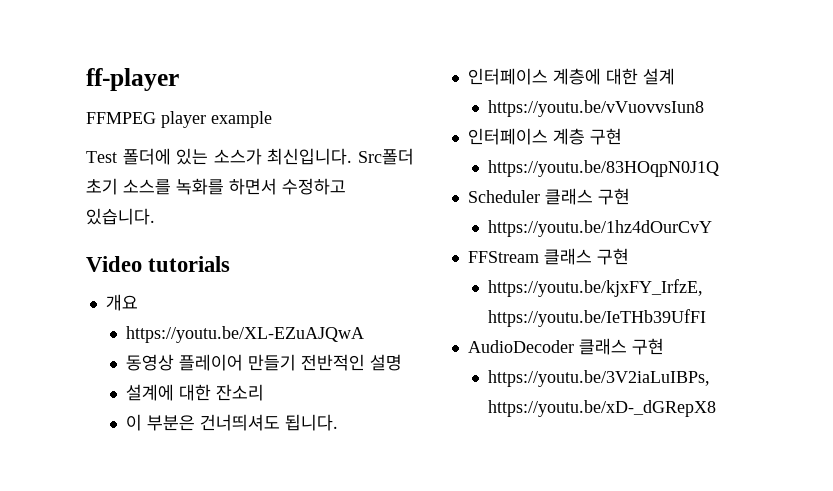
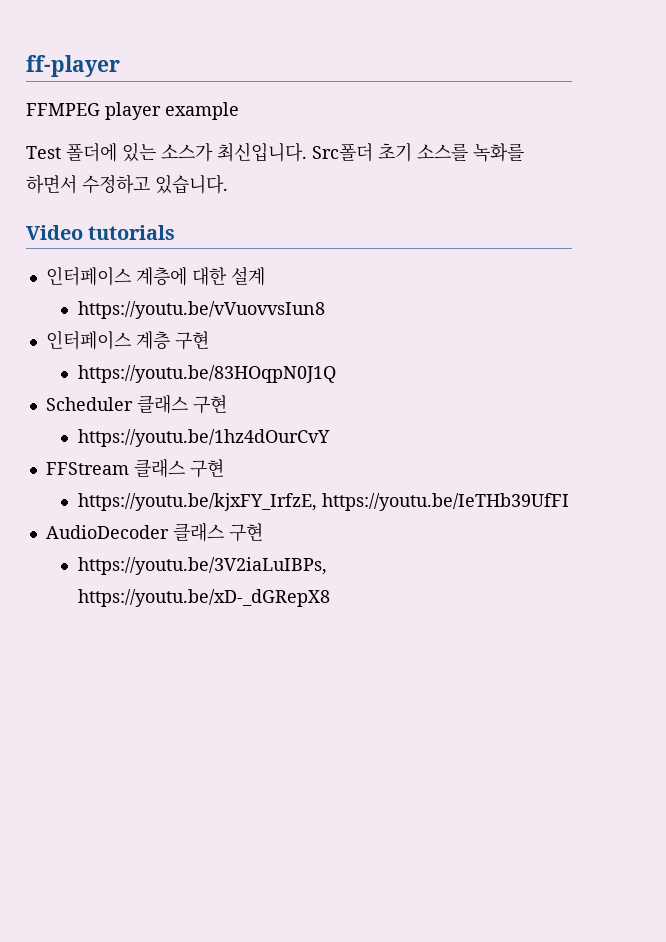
[105,294,138,311] [126,326,365,343] [126,354,403,371] [126,384,265,401] [126,414,339,431] // 개요 // https://youtu.be/XL-EZuAJQwA // 동영상 플레이어 만들기 전반적인 설명 // 설계에 대한 잔소리 // 이 부분은 건너띄셔도 됩니다. -> (176, 232) none

